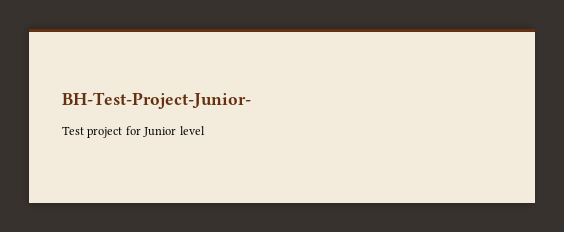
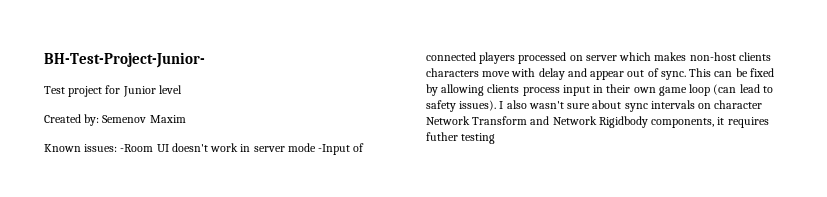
(205, 130) none -> [44,114,186,126] [44,143,365,155] [426,52,771,64] [426,68,774,80] [426,84,773,96] [426,100,763,112] [426,116,769,128] [426,132,496,144] // Created by: Semenov Maxim // Known issues: -Room UI doesn't work in server mode -Input of connected players processed on server which makes non-host clients characters move with delay and appear out of sync. This can be fixed by allowing clients process input in their own game loop (can lead to safety issues). I also wasn't sure about sync intervals on character Network Transform and Network Rigidbody components, it requires futher testing

